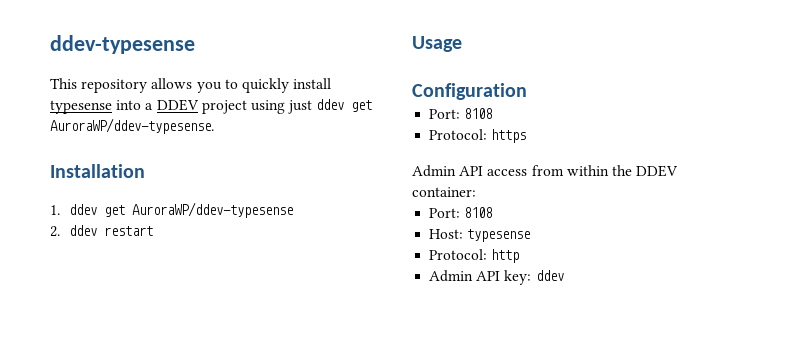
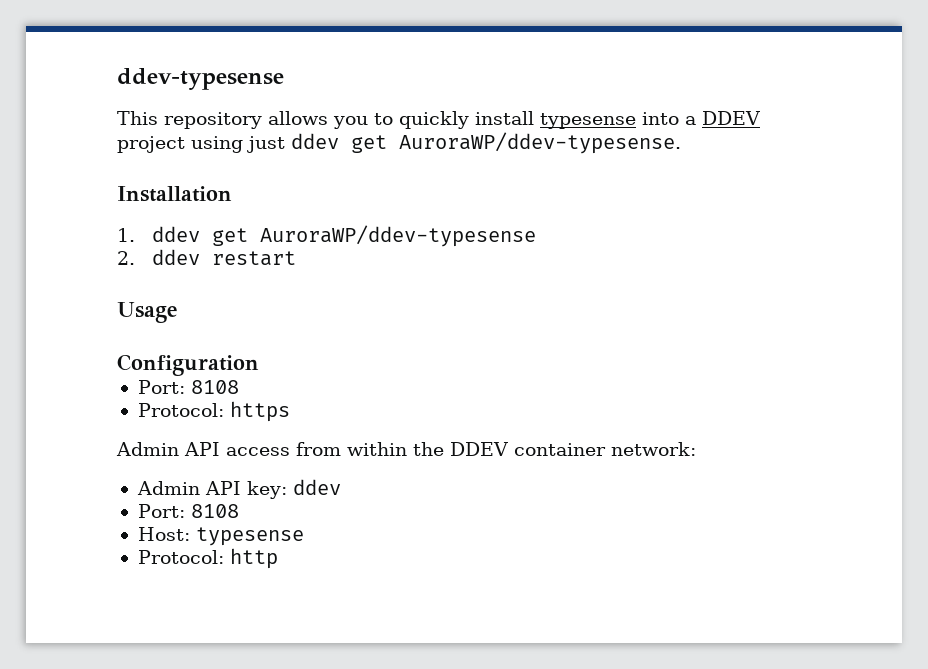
[412,187,476,197] container: -> [514,442,696,456] [136,479,341,499] container network: // Admin API key: ddev
[429,270,564,285] // Admin API key: ddev -> (278, 558) none

